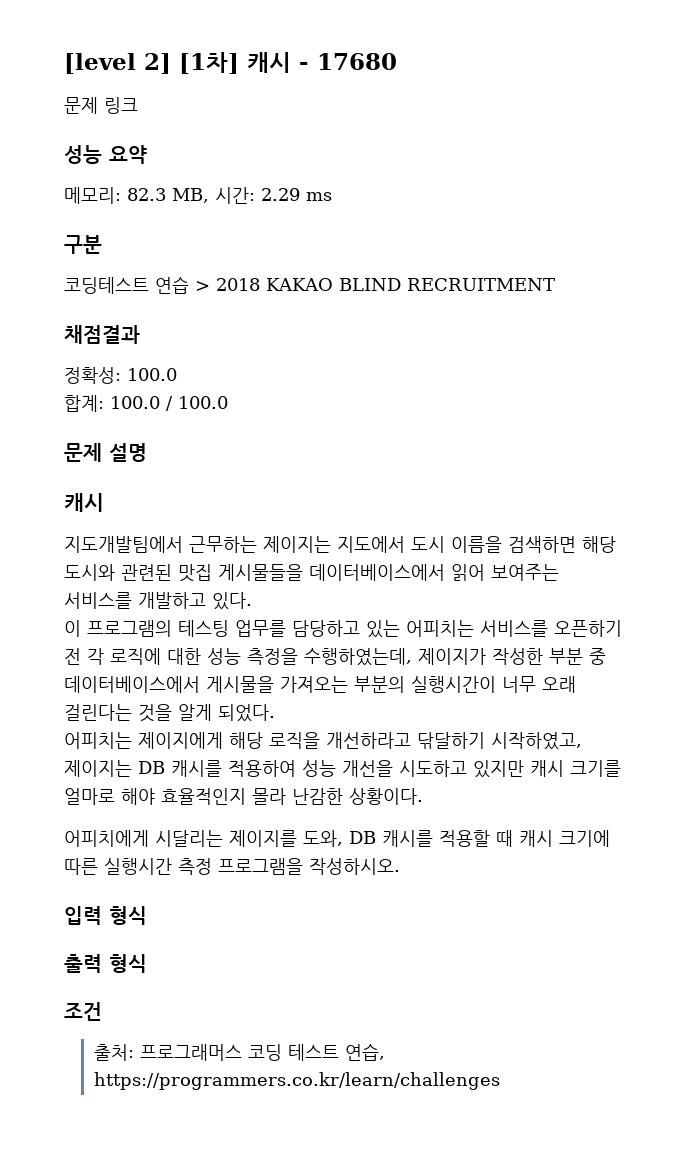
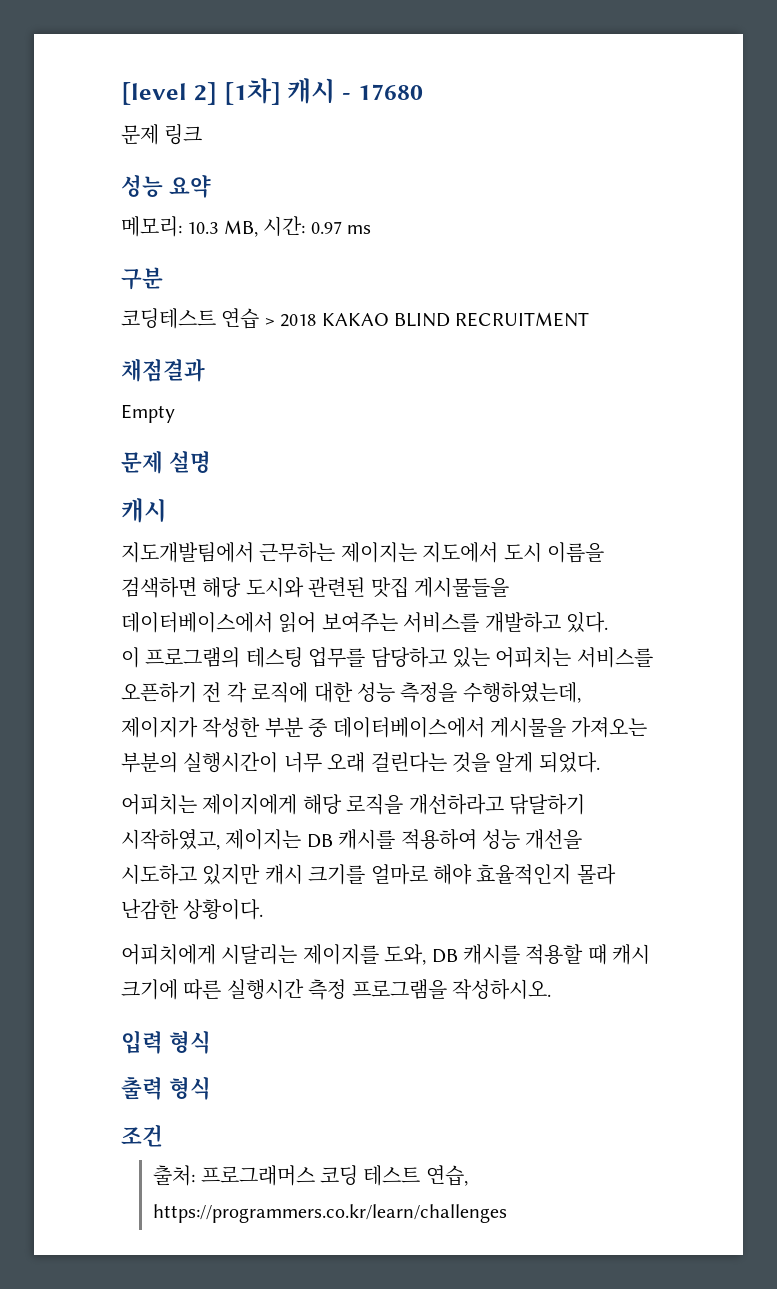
[127,188,166,201] 82.3 -> [187,222,219,234] 10.3
[261,188,300,201] 2.29 -> [310,221,342,234] 0.97
[64,367,177,384] [64,395,228,412] 정확성: 100.0 // 합계: 100.0 / 100.0 -> [121,404,175,423] Empty

